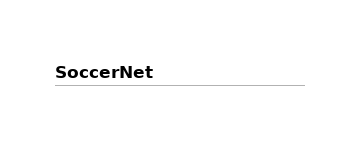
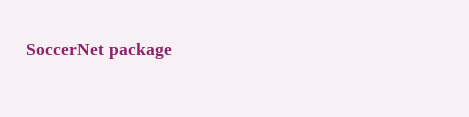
(153, 72) none -> [108,43,172,59] package

